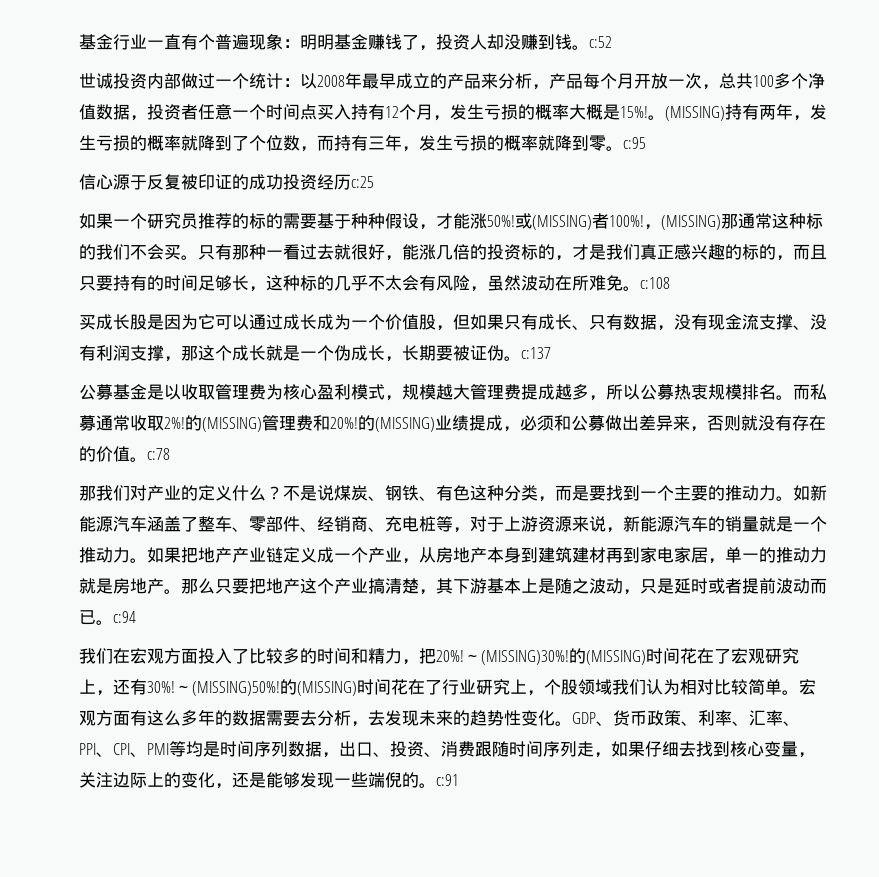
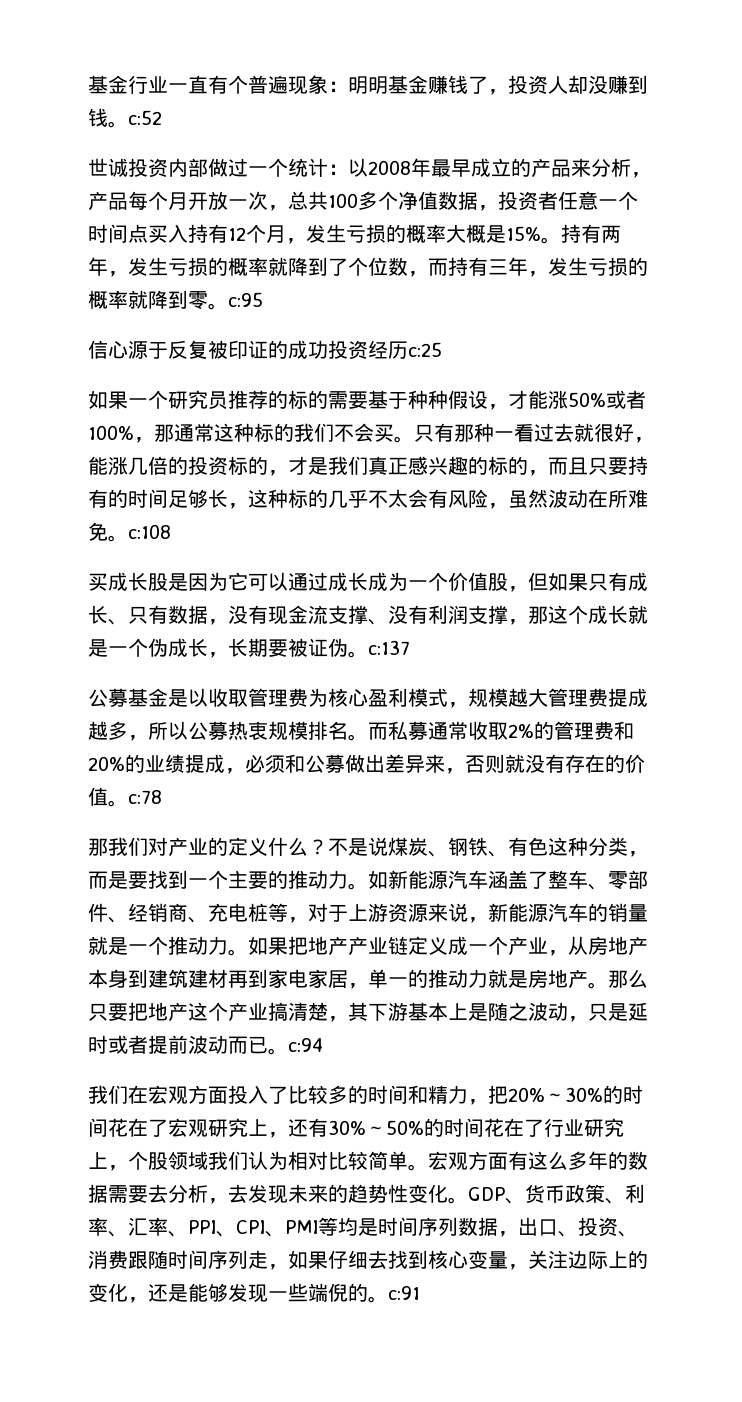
[620,106,725,121] 15%!。(MISSING) -> [506,226,561,244] 15%。
[487,213,721,230] 50%!或(MISSING)者100%!，(MISSING) -> [568,390,646,409] [88,425,154,443] 50%或者100%，
[164,415,435,432] 2%!的(MISSING)管理费和20%!的(MISSING) -> [508,721,634,740] [88,754,145,773] 2%的管理费和20%的
[436,648,646,665] 20%!～(MISSING)30%!的(MISSING) -> [508,1085,623,1104] 20%～30%的
[147,679,357,696] 30%!～(MISSING)50%!的(MISSING) -> [328,1118,444,1137] 30%～50%的

